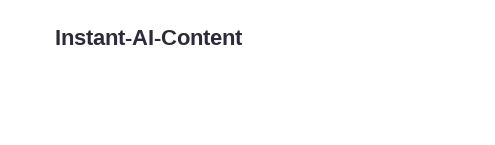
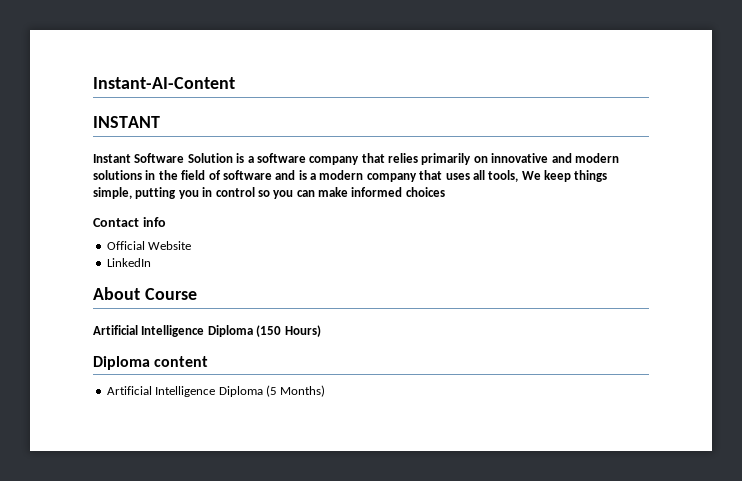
(243, 37) none -> [93,116,160,128] [93,153,619,165] [93,170,608,182] [93,187,445,199] [93,217,166,227] [106,241,192,250] [106,258,151,267] [93,287,197,300] [93,325,321,337] [93,356,209,370] [106,385,326,397] // INSTANT // Instant Software Solution is a software company that relies primarily on innovative and modern solutions in the field of software and is a modern company that uses all tools, We keep things simple, putting you in control so you can make informed choices // Contact info // Official Website // LinkedIn // About Course // Artificial Intelligence Diploma (150 Hours) // Diploma content // Artificial Intelligence Diploma (5 Months)

